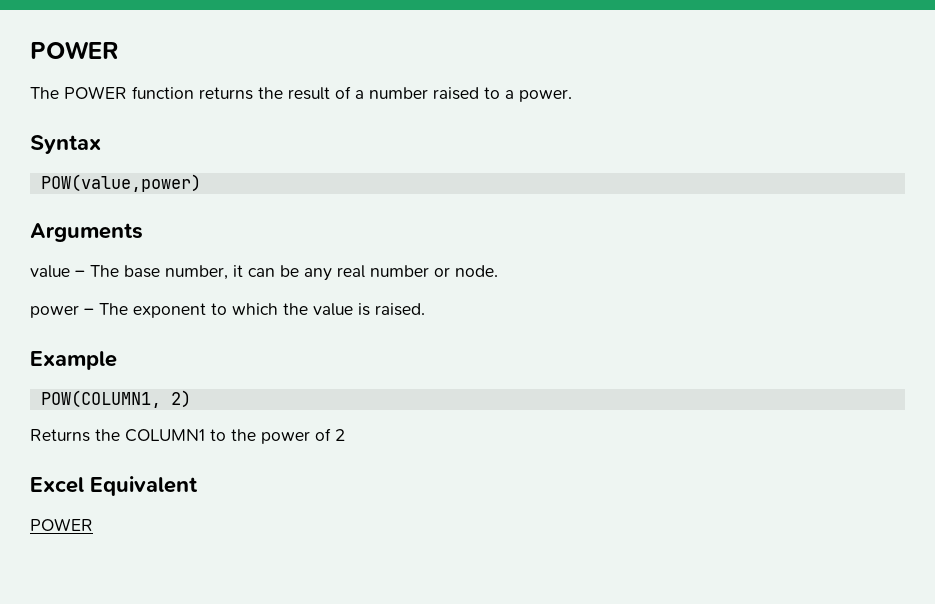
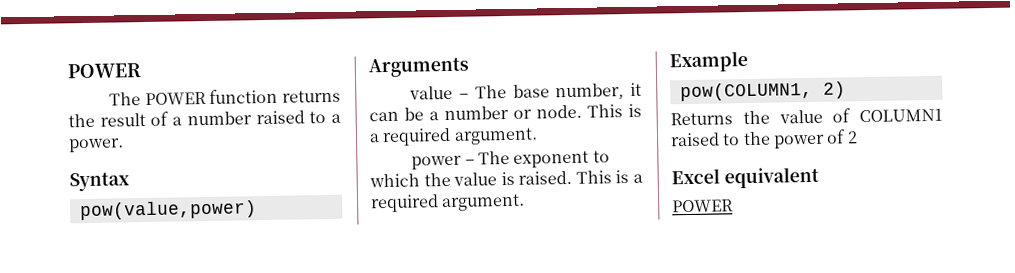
[40,174,201,192] POW(value,power) -> [79,200,257,221] pow(value,power)
[304,265,365,281] any real -> [429,111,439,121] a
(498, 271) none -> [587,103,642,118] [369,127,538,147] This is a required argument.
(425, 309) none -> [575,169,643,184] [370,193,526,213] This is a required argument.
[40,390,161,408] POW(COLUMN1, -> [679,81,813,102] pow(COLUMN1,
[125,429,205,442] COLUMN1 -> [778,108,943,124] [670,132,720,147] value of COLUMN1 raised
[90,476,198,496] Equivalent -> [723,166,819,189] equivalent

